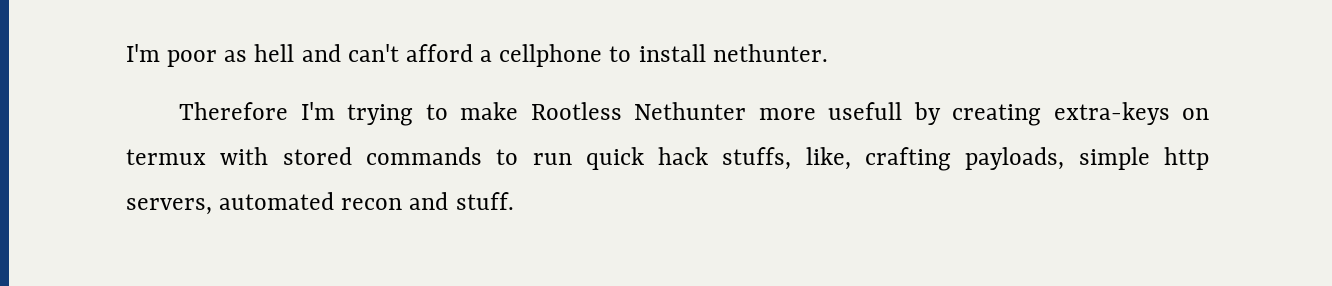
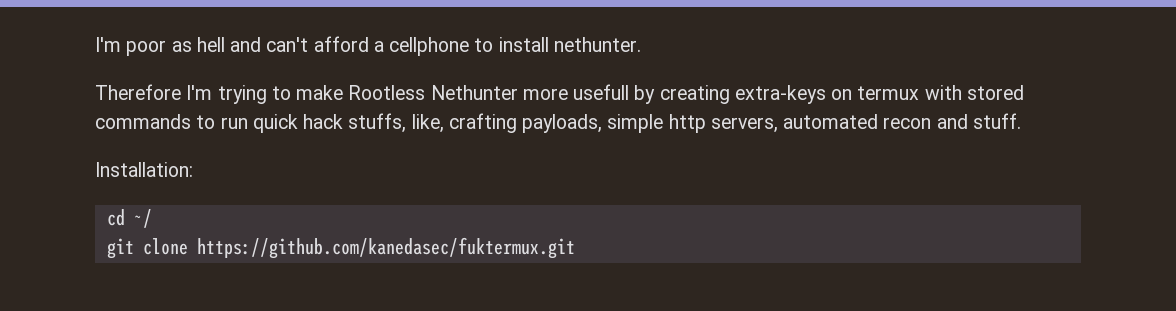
(514, 201) none -> [95,162,193,177] [106,209,152,228] [106,237,575,259] // Installation: // cd ~/ // git clone https://github.com/kanedasec/fuktermux.git

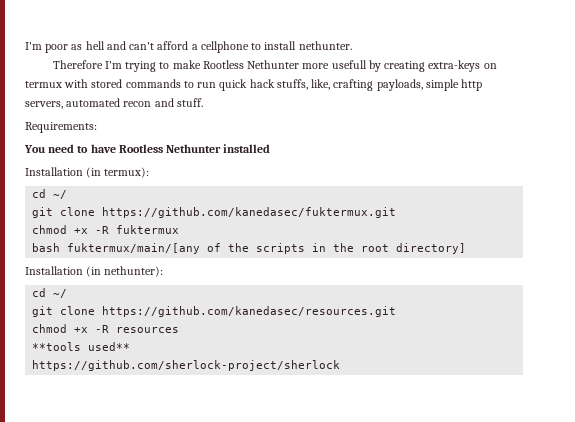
[95,162,193,177] Installation: -> [25,122,97,133] [24,144,271,153] [25,167,150,178] Requirements: // You need to have Rootless Nethunter installed // Installation (in termux):
(575, 248) none -> [32,225,180,234] [32,243,467,254] [25,266,164,277] [32,288,68,298] [32,306,397,317] [32,324,180,333] [32,342,131,351] [32,360,341,371] // chmod +x -R fuktermux // bash fuktermux/main/[any of the scripts in the root directory] // Installation (in nethunter): // cd ~/ // git clone https://github.com/kanedasec/resources.git // chmod +x -R resources // **tools used** // https://github.com/sherlock-project/sherlock

